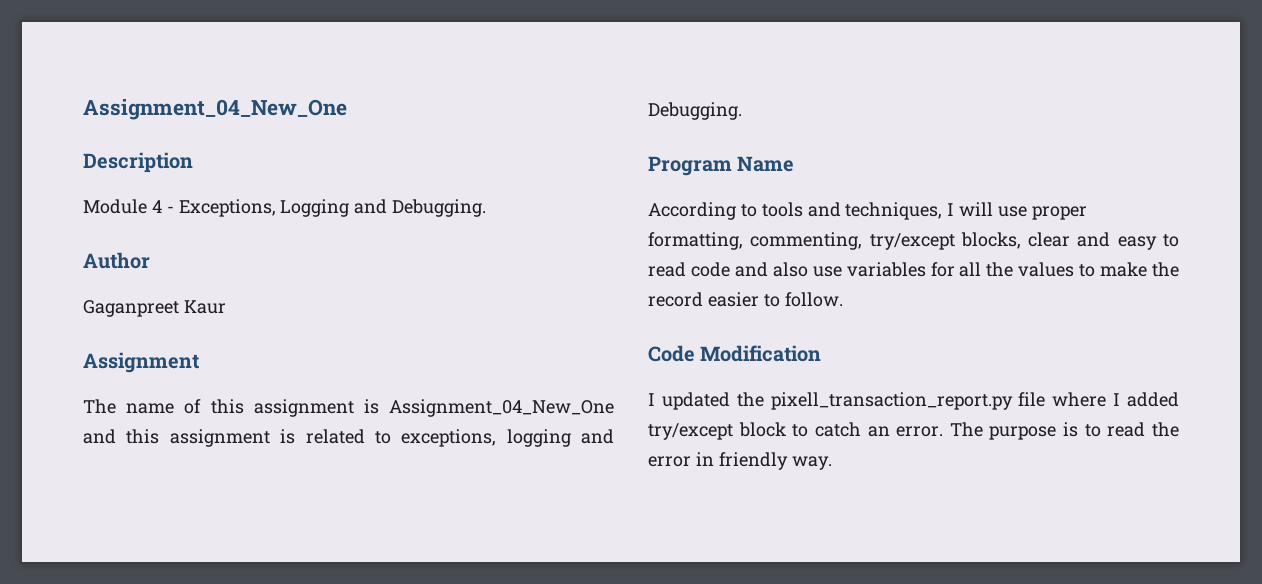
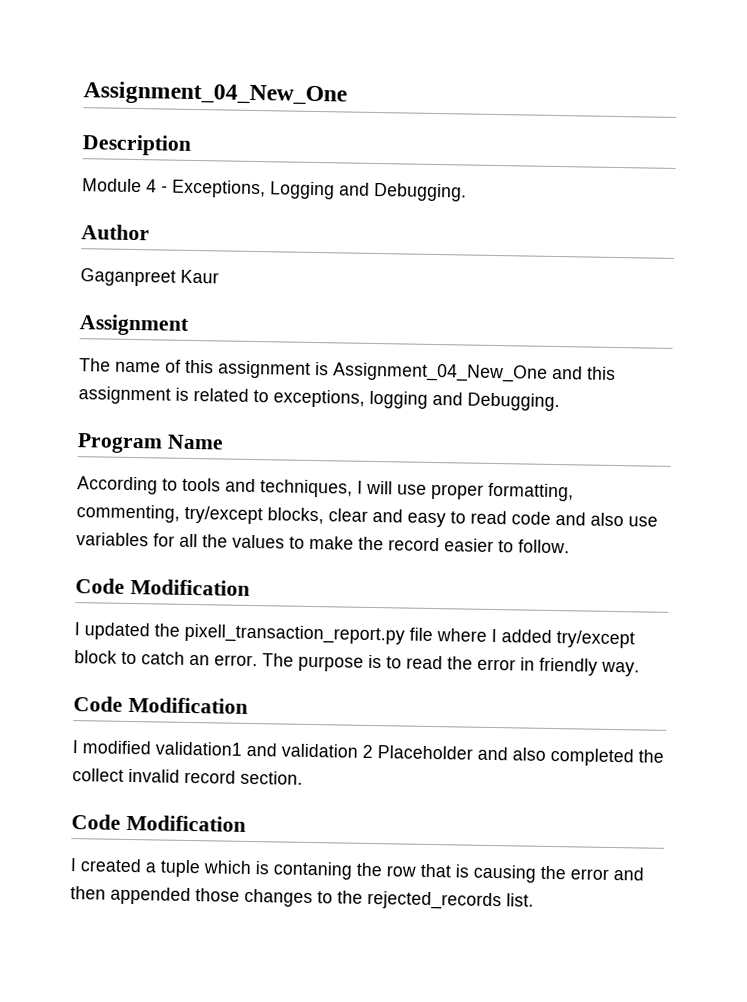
(832, 463) none -> [73,696,248,714] [72,740,664,767] [72,768,303,785] [71,814,246,832] [70,858,644,883] [70,886,534,911] // Code Modification // I modified validation1 and validation 2 Placeholder and also completed the collect invalid record section. // Code Modification // I created a tuple which is contaning the row that is causing the error and then appended those changes to the rejected_records list.

